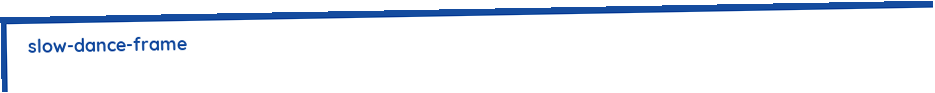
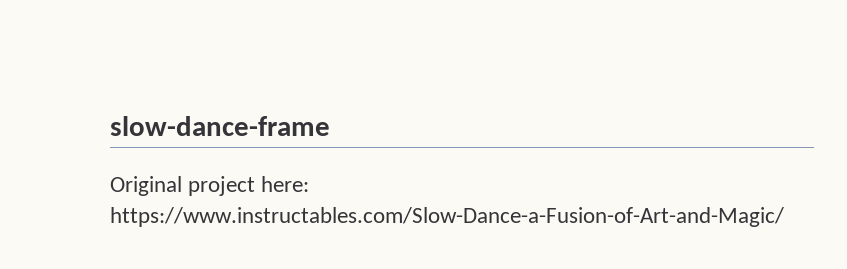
(188, 44) none -> [110,176,310,196] [110,207,784,227] // Original project here: https://www.instructables.com/Slow-Dance-a-Fusion-of-Art-and-Magic/

